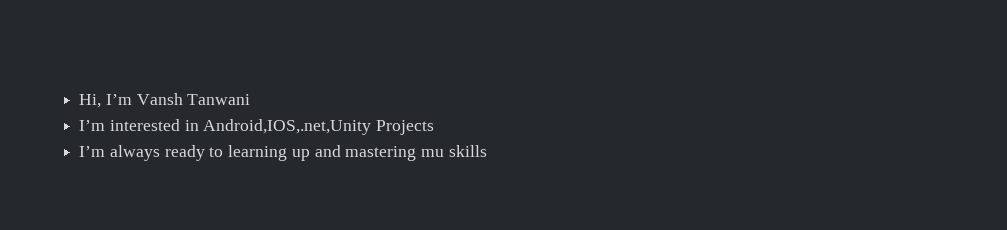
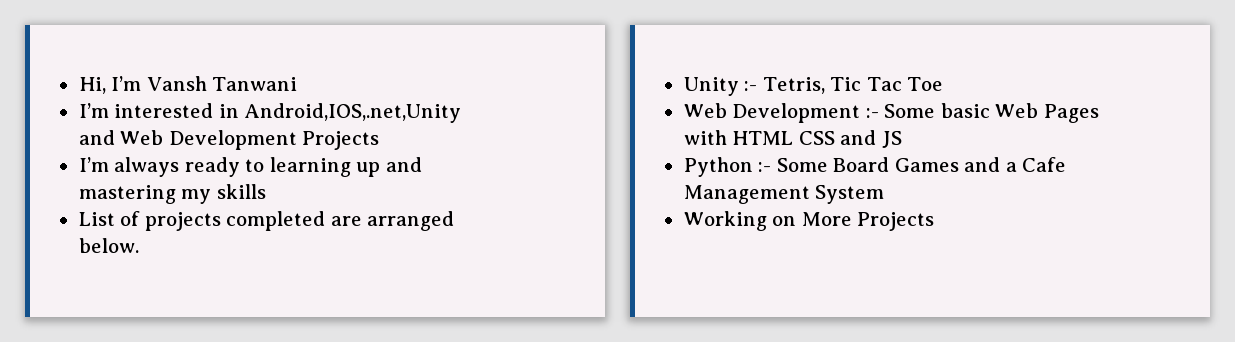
(372, 127) none -> [78,130,297,150] and Web Development
[421,149,445,157] mu -> [181,189,212,204] my
(487, 151) none -> [78,211,455,231] [78,238,139,253] [683,77,944,96] [683,103,1099,123] [683,130,902,148] [683,157,1067,177] [683,185,885,204] [683,211,935,231] // List of projects completed are arranged below. // Unity :- Tetris, Tic Tac Toe // Web Development :- Some basic Web Pages with HTML CSS and JS // Python :- Some Board Games and a Cafe Management System // Working on More Projects

